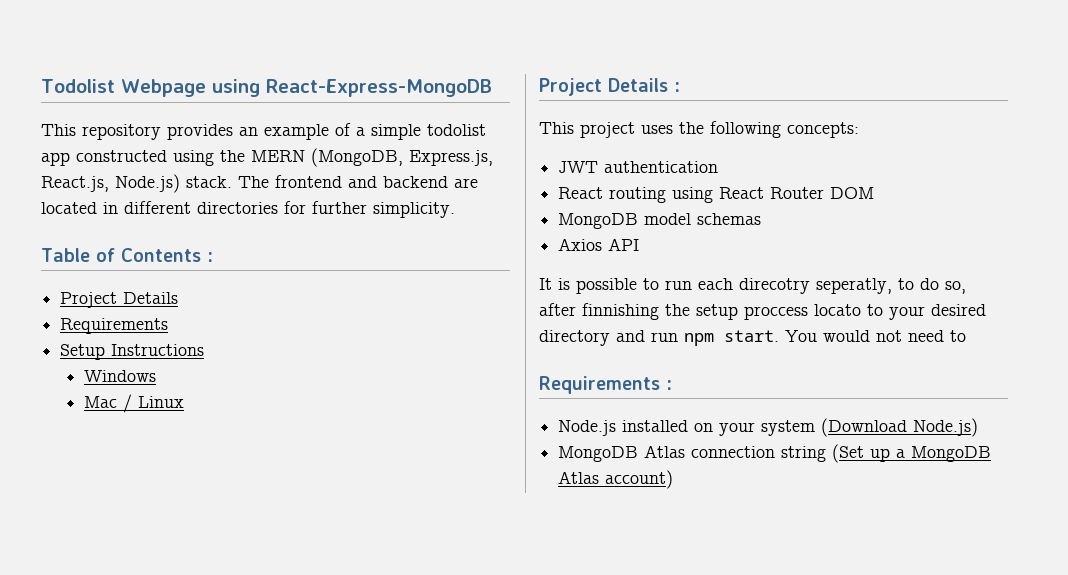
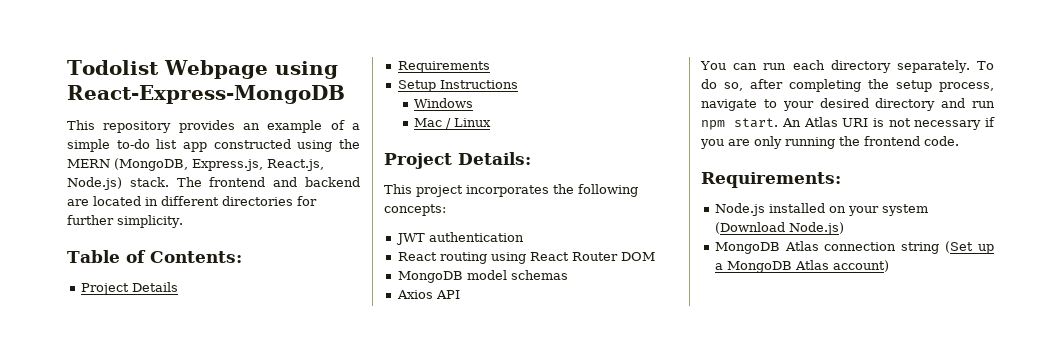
[427,124,486,136] todolist -> [116,139,178,149] to-do list
[120,248,213,262] Contents : -> [149,251,242,263] Contents:
[608,78,680,92] Details : -> [458,152,531,165] Details:
[641,125,673,134] uses -> [466,185,549,197] incorporates
[539,278,914,294] It is possible to run each direcotry seperatly, to -> [700,60,994,73] You can run each directory separately. To
[582,303,659,320] finnishing -> [789,79,861,92] completing
[744,304,861,320] proccess locato -> [939,82,994,92] [701,99,757,111] process, navigate
[785,330,966,342] [539,376,672,394] You would not need to // Requirements : -> [782,117,995,130] [700,136,959,149] [701,172,841,188] An Atlas URI is not necessary if you are only running the frontend code. // Requirements:

